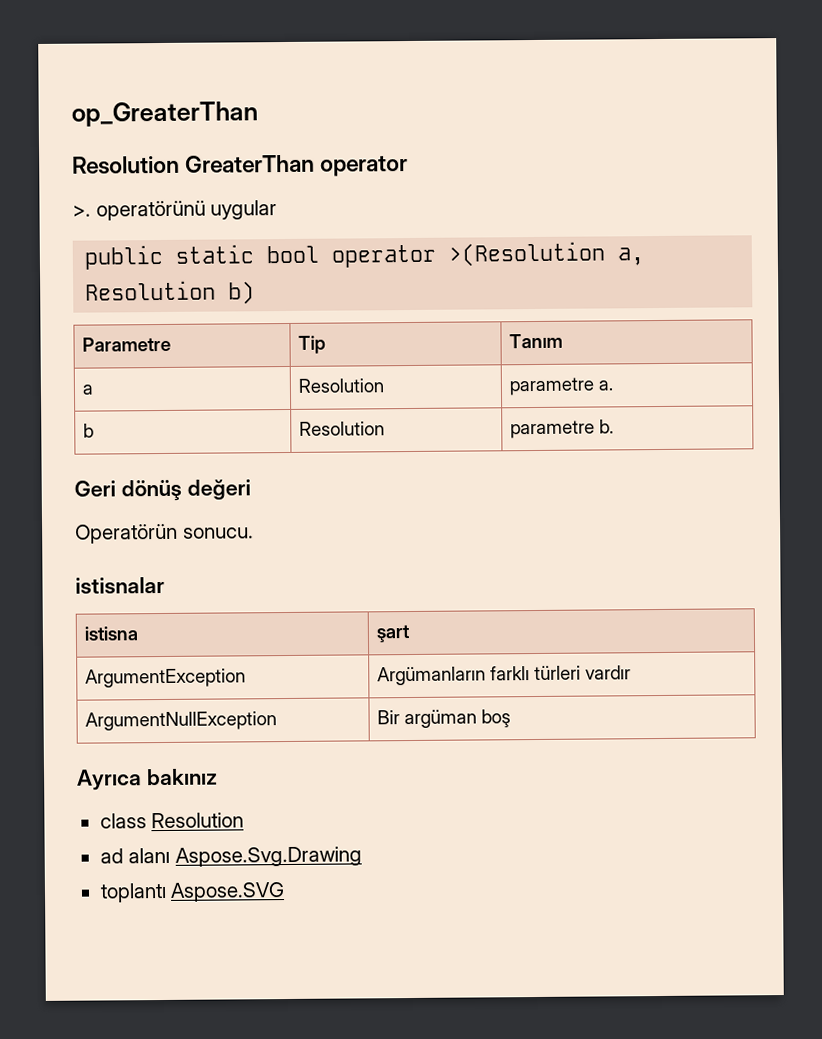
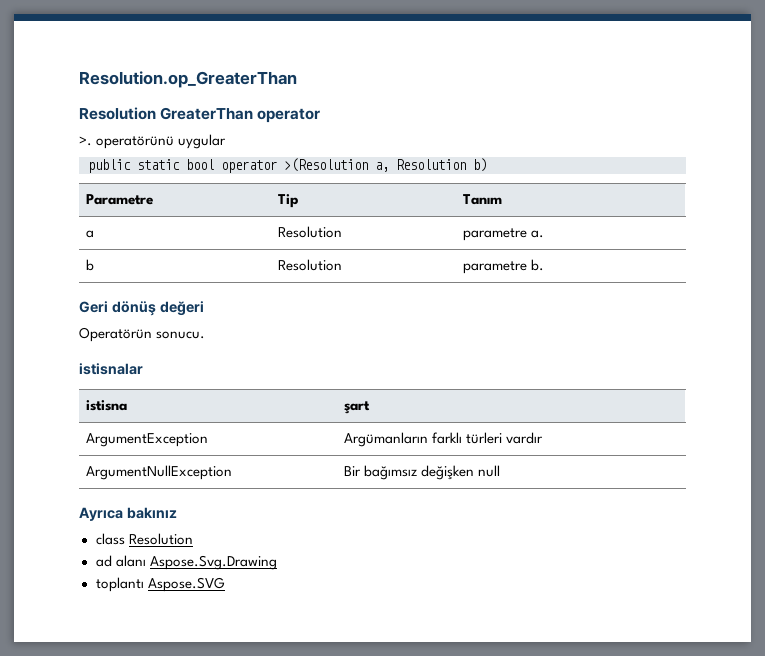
[71,101,258,127] op_GreaterThan -> [79,71,297,88] Resolution.op_GreaterThan
[404,709,512,729] argüman boş -> [363,465,500,480] bağımsız değişken null

